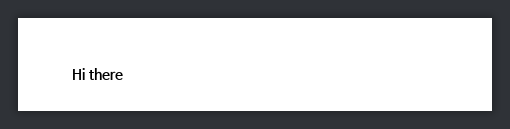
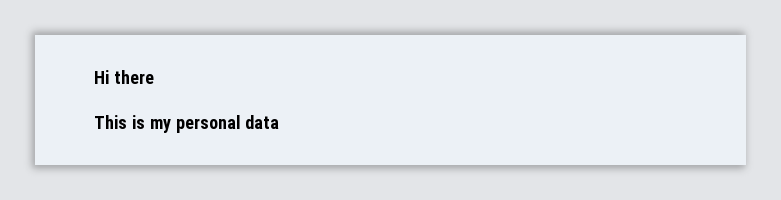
(123, 74) none -> [94,115,280,133] // This is my personal data

